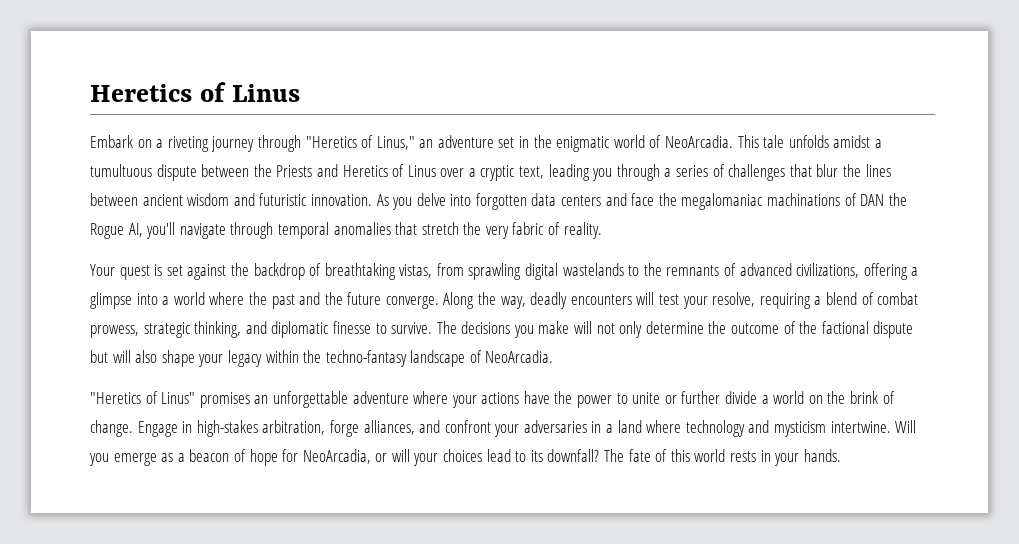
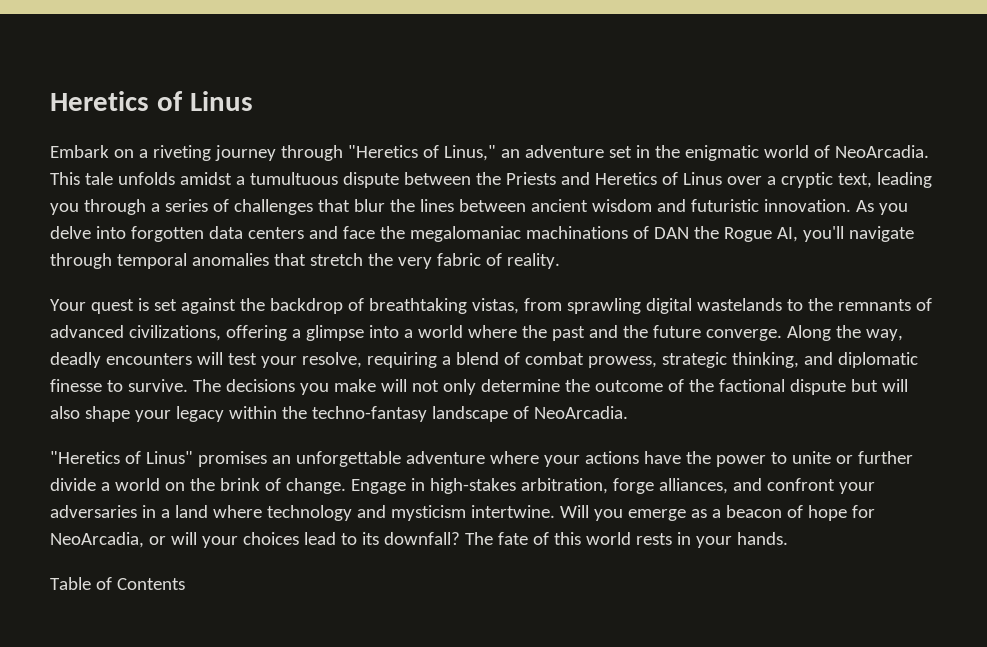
(841, 455) none -> [50,577,185,590] // Table of Contents

